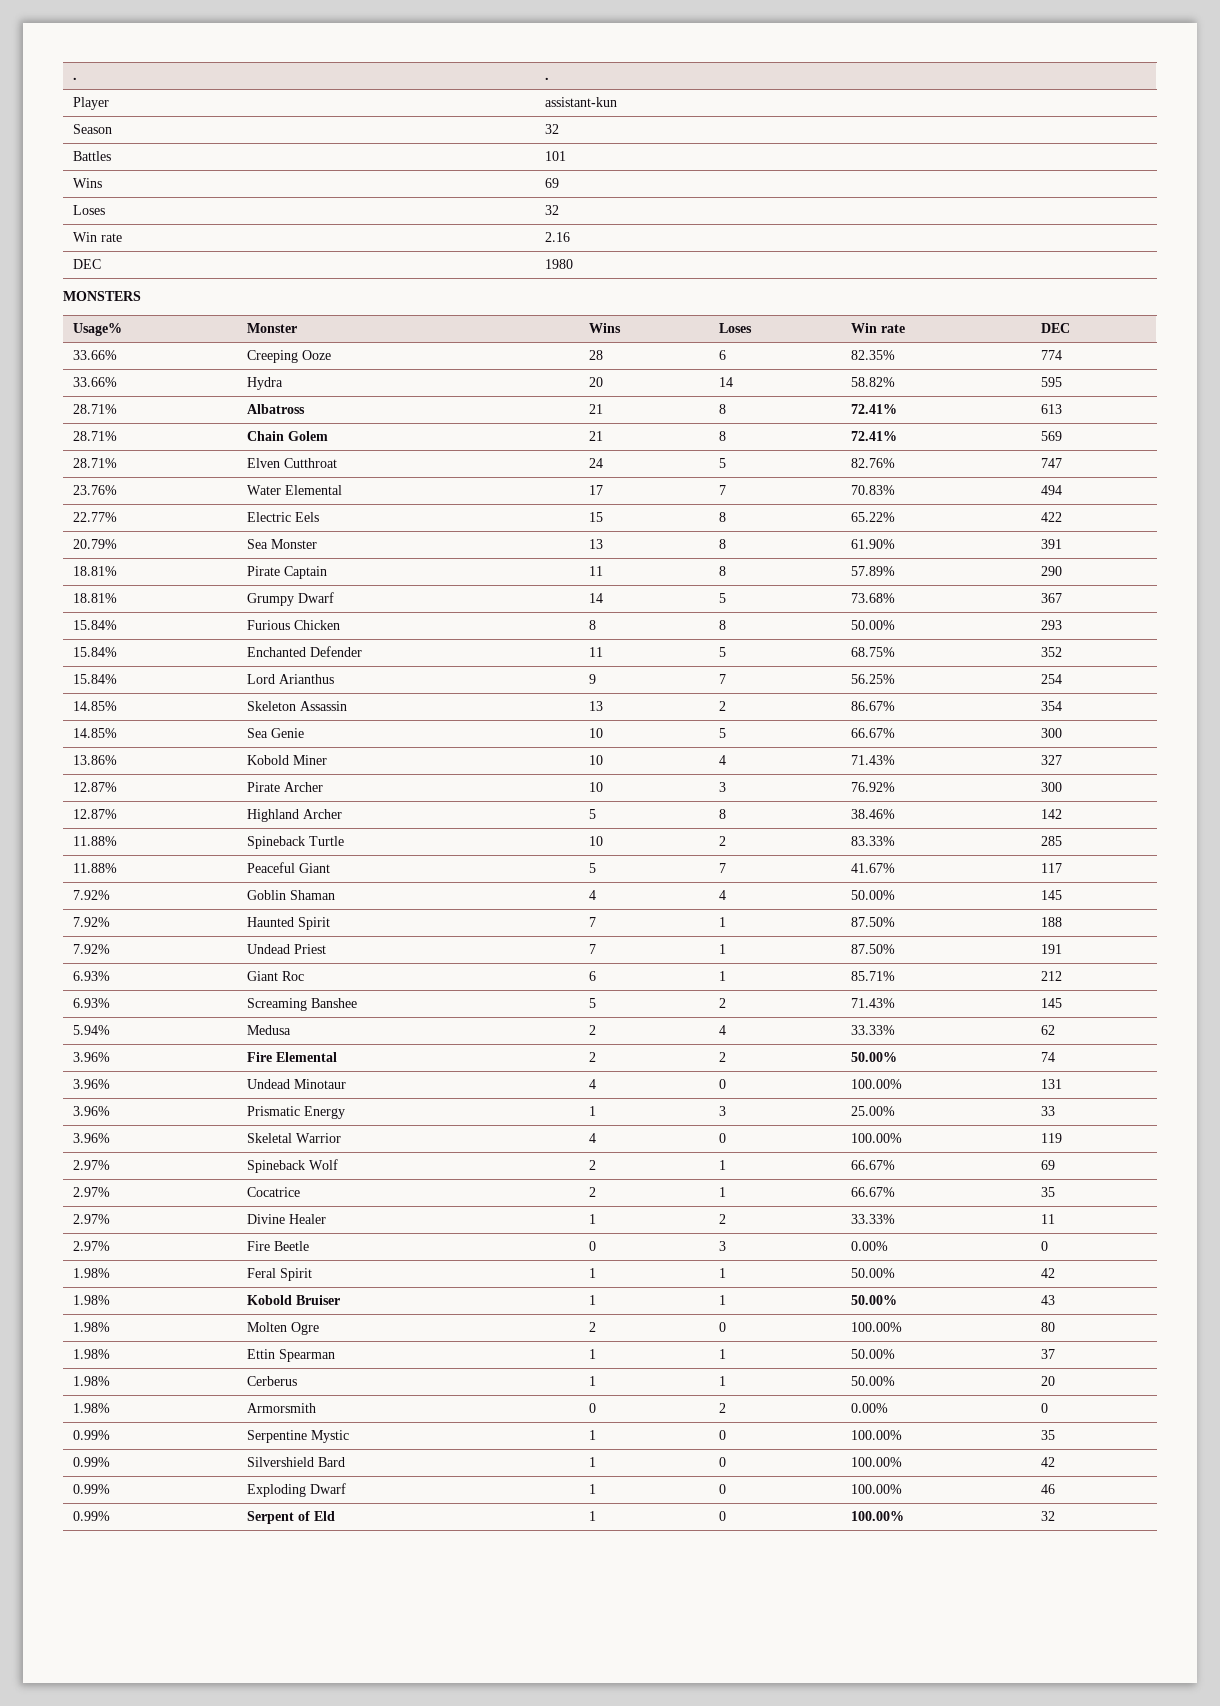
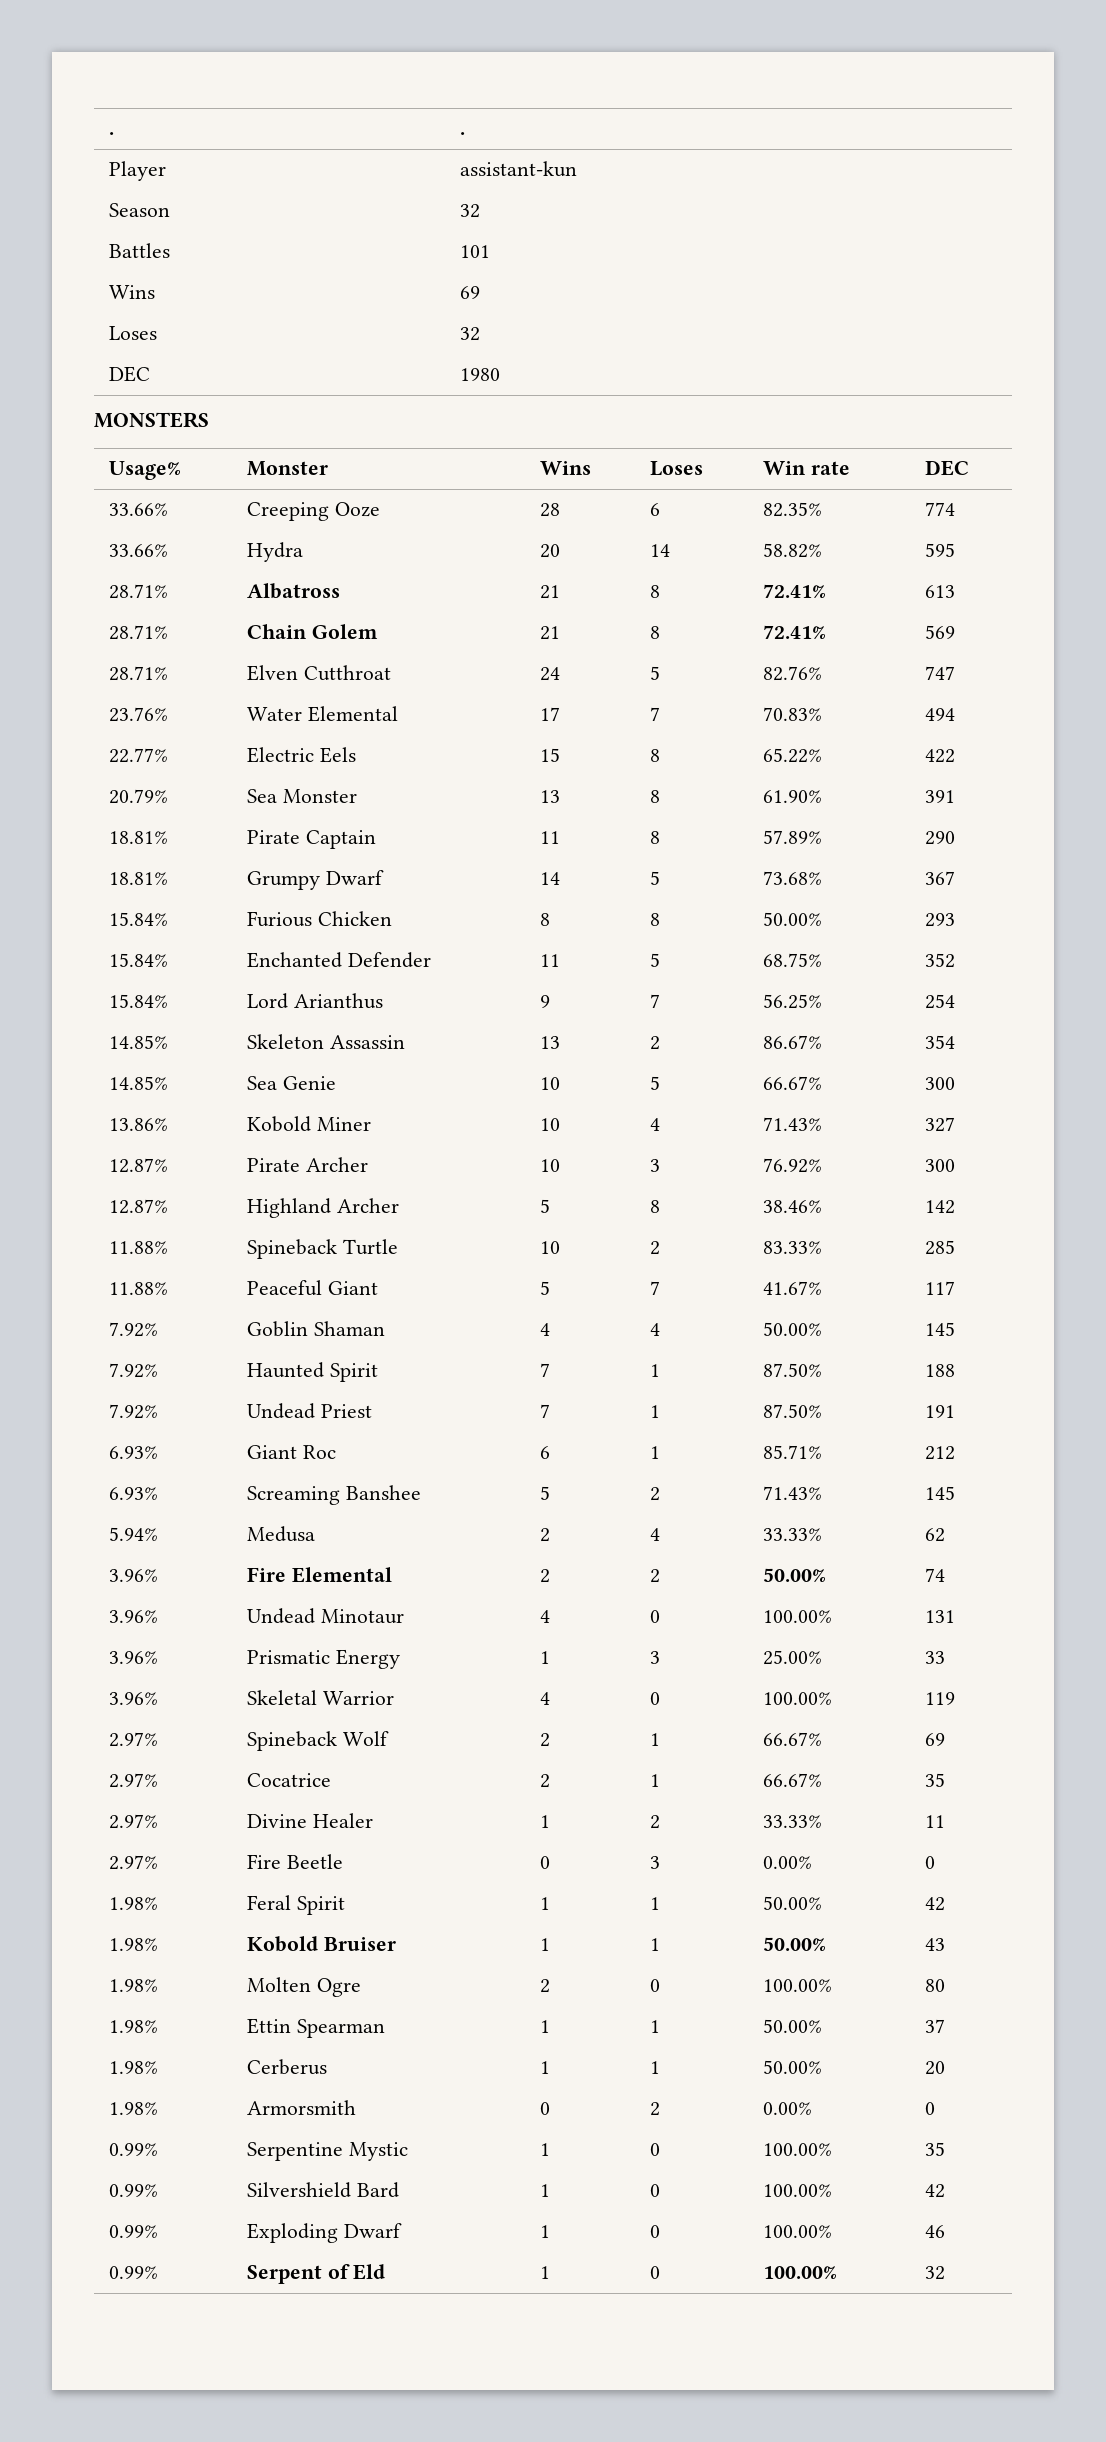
[72,232,122,242] [544,232,570,242] // Win rate | 2.16 -> (480, 334) none

